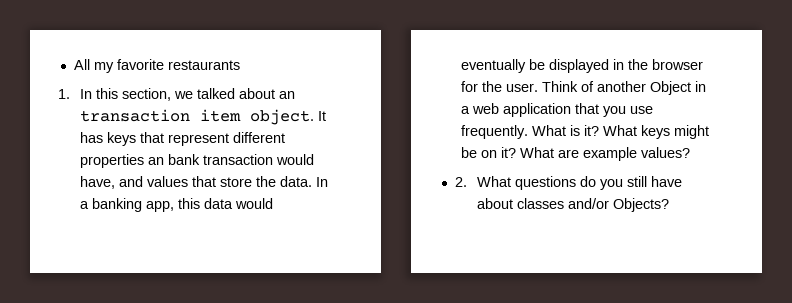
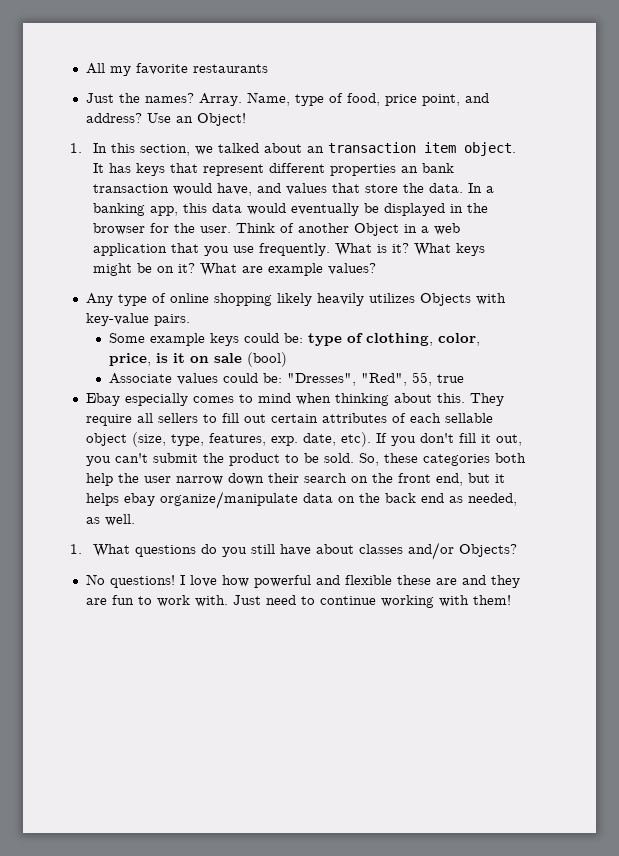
(240, 65) none -> [85,92,489,106] [85,113,246,126] // Just the names? Array. Name, type of food, price point, and address? Use an Object!
[454,177,467,187] 2. -> [85,293,506,306] [85,313,190,326] [108,333,480,346] [108,352,287,367] [108,372,464,386] [85,393,504,406] [85,413,493,426] [85,432,522,447] [85,453,526,466] [85,473,505,486] [85,491,517,509] [85,514,135,526] [70,544,82,554] Any type of online shopping likely heavily utilizes Objects with key-value pairs. // Some example keys could be: type of clothing, color, price, is it on sale (bool) // Associate values could be: "Dresses", "Red", 55, true // Ebay especially comes to mind when thinking about this. They require all sellers to fill out certain attributes of each sellable object (size, type, features, exp. date, etc). If you don't fill it out, you can't submit the product to be sold. So, these categories both help the user narrow down their search on the front end, but it helps ebay organize/manipulate data on the back end as needed, as well. // 1.
(670, 205) none -> [85,574,520,588] [85,595,511,608] // No questions! I love how powerful and flexible these are and they are fun to work with. Just need to continue working with them!

